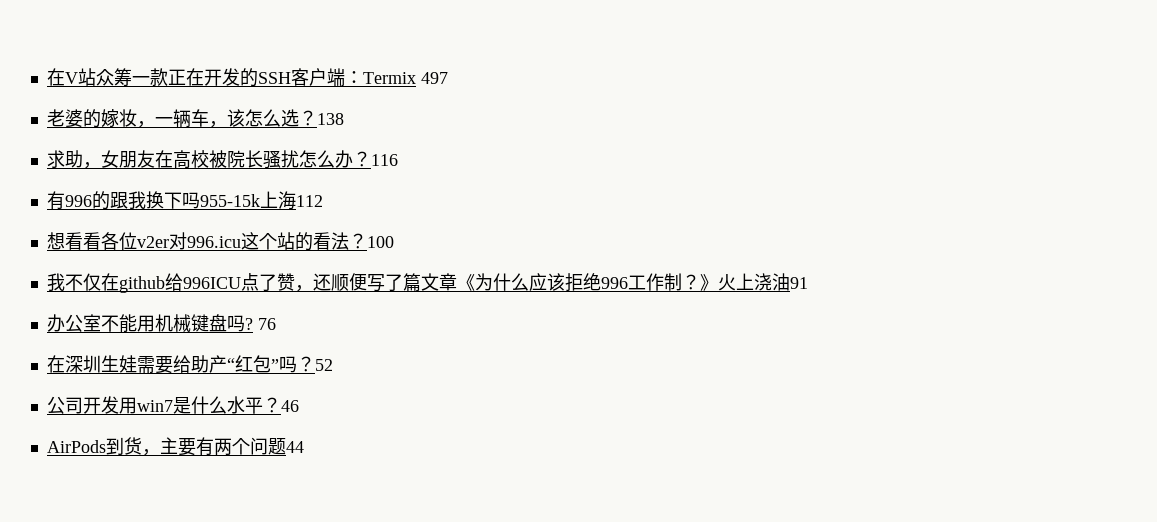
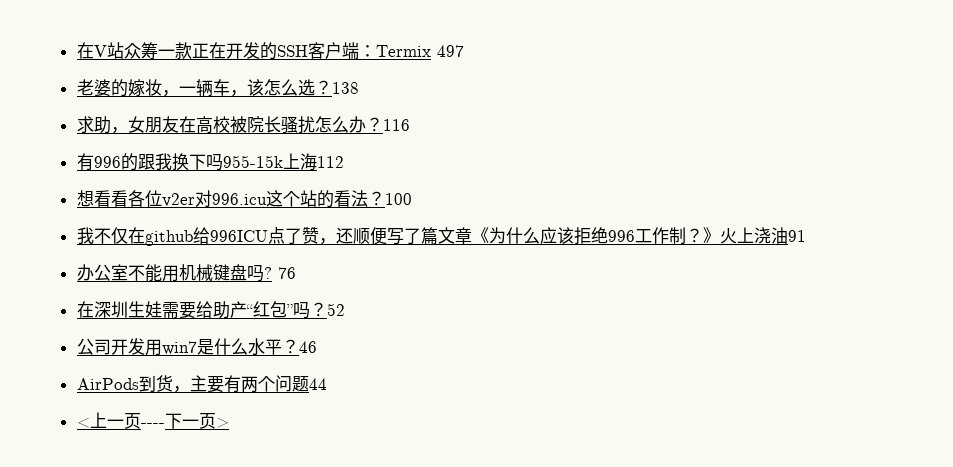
(304, 447) none -> [76,412,229,429] // <上一页----下一页>

